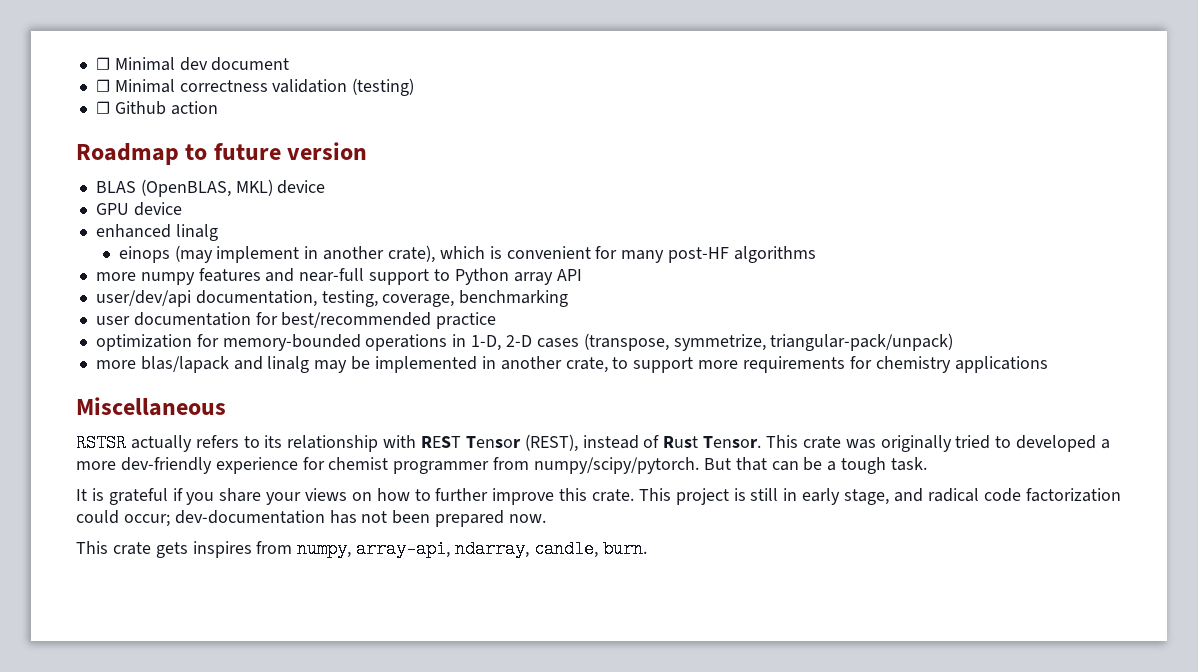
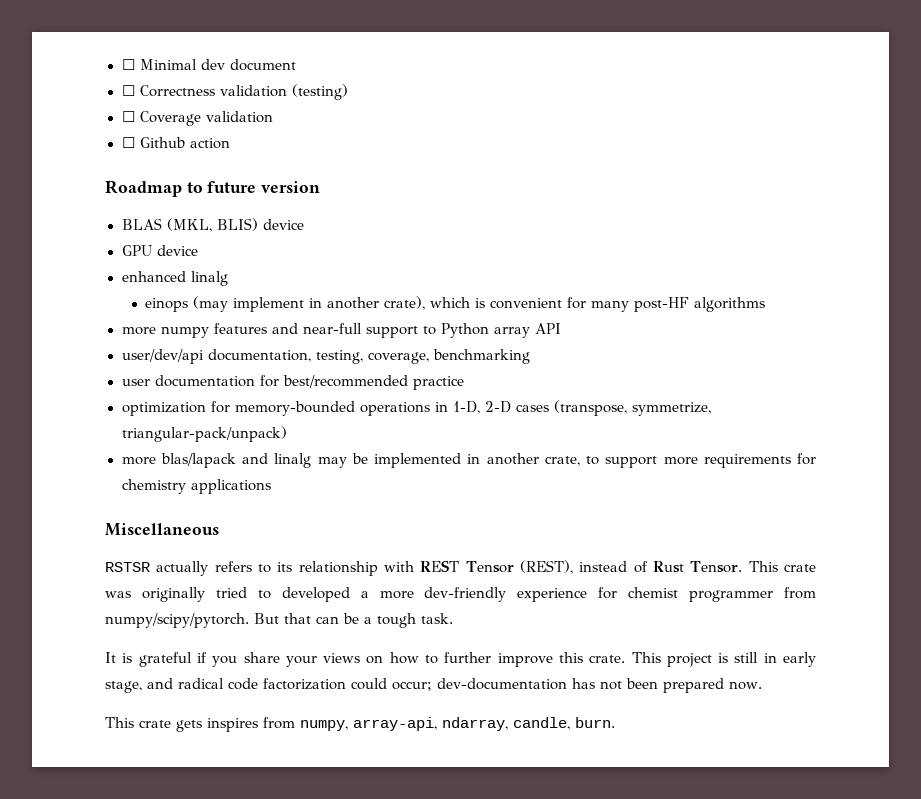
[114,79,268,93] Minimal correctness -> [139,85,215,97] Correctness
(415, 87) none -> [121,111,273,126] // ☐ Coverage validation
[140,179,273,197] (OpenBLAS, MKL) -> [166,218,258,232] (MKL, BLIS)

